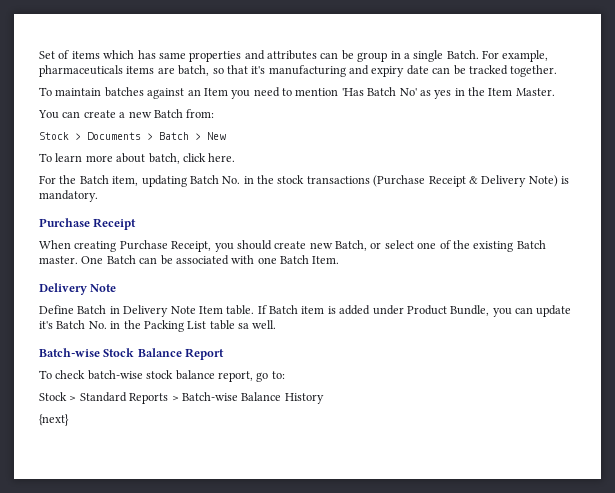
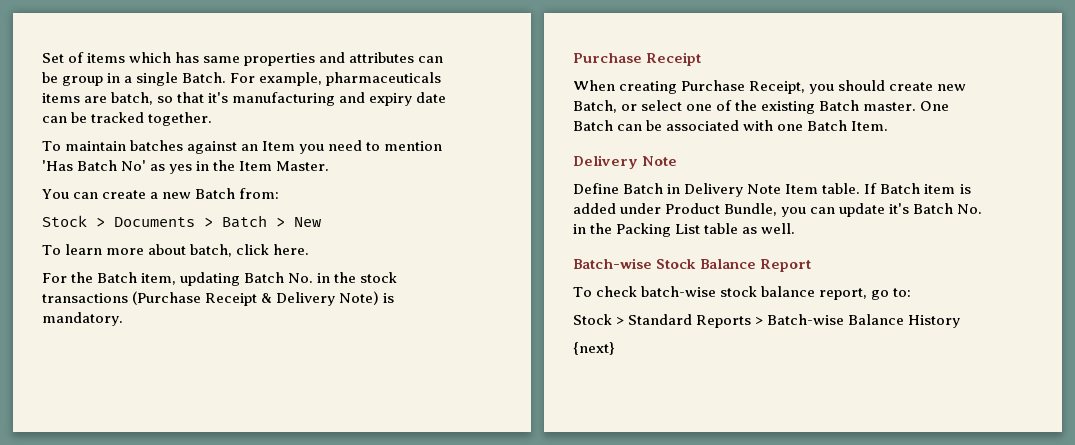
[238,323,249,329] sa -> [742,227,758,234] as

